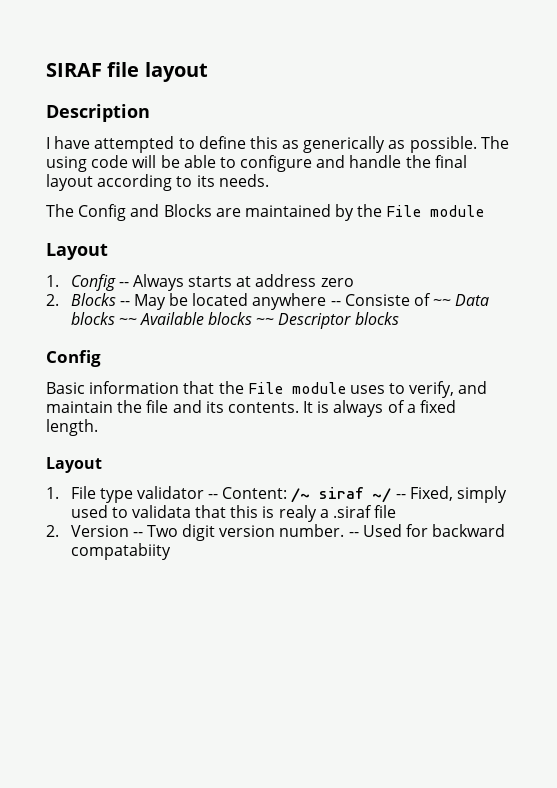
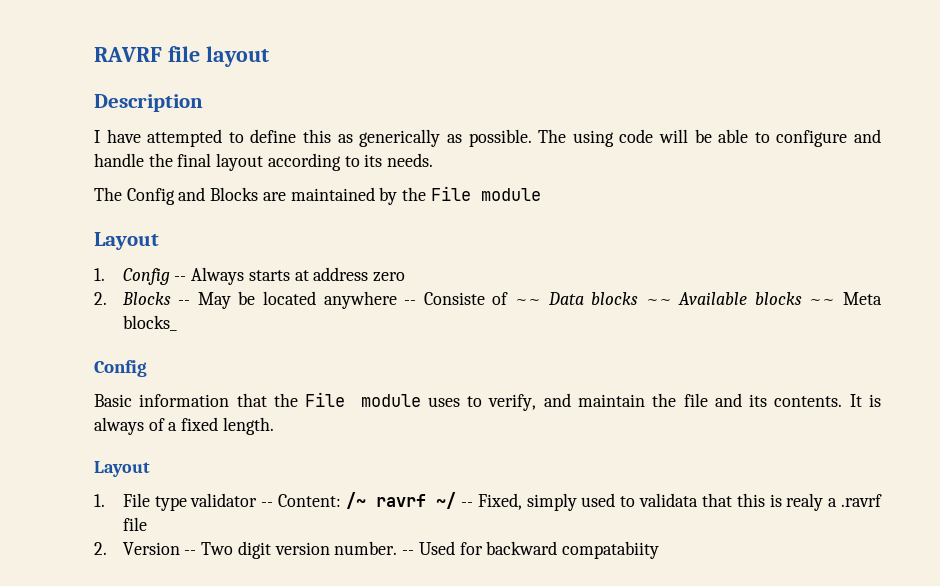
[46,63,102,77] SIRAF -> [94,47,162,62] RAVRF
[278,312,399,329] Descriptor blocks -> [843,292,883,305] [122,315,177,331] Meta blocks_
[319,487,365,499] siraf -> [376,494,427,507] ravrf
[333,505,373,518] .siraf -> [841,494,883,507] .ravrf

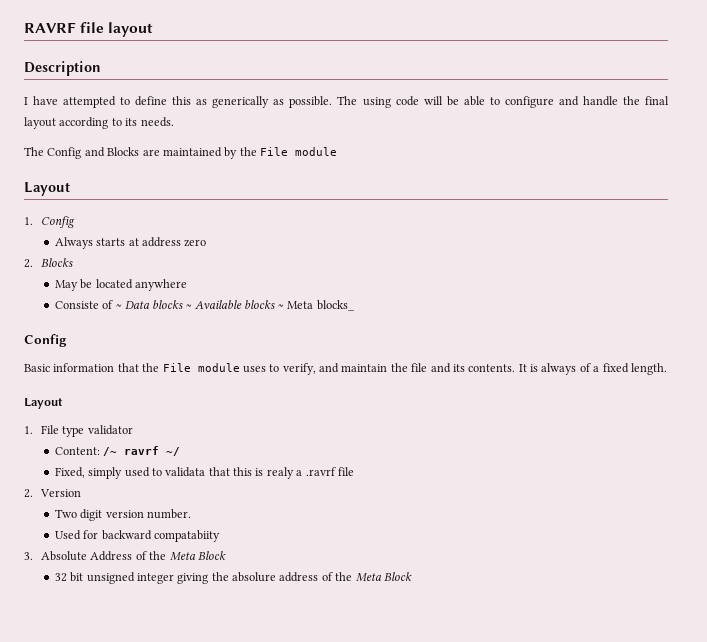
[174,276,187,281] -- -> (76, 222) //
[178,300,191,305] -- -> (74, 262) //
[404,300,417,305] -- -> (187, 285) //
[514,299,541,305] ~~ -> [115,304,122,309] ~
[645,299,672,305] ~~ -> [185,304,192,309] ~
[809,299,836,305] ~~ -> [277,304,284,309] ~
[261,502,274,507] -- -> (133, 430) //
[461,502,474,507] -- -> (181, 451) //
[184,550,197,555] -- -> (82, 493) //
[402,550,415,555] -- -> (191, 514) //
(659, 550) none -> [24,551,226,561] [54,572,412,584] // 3. Absolute Address of the Meta Block // 32 bit unsigned integer giving the absolure address of the Meta Block

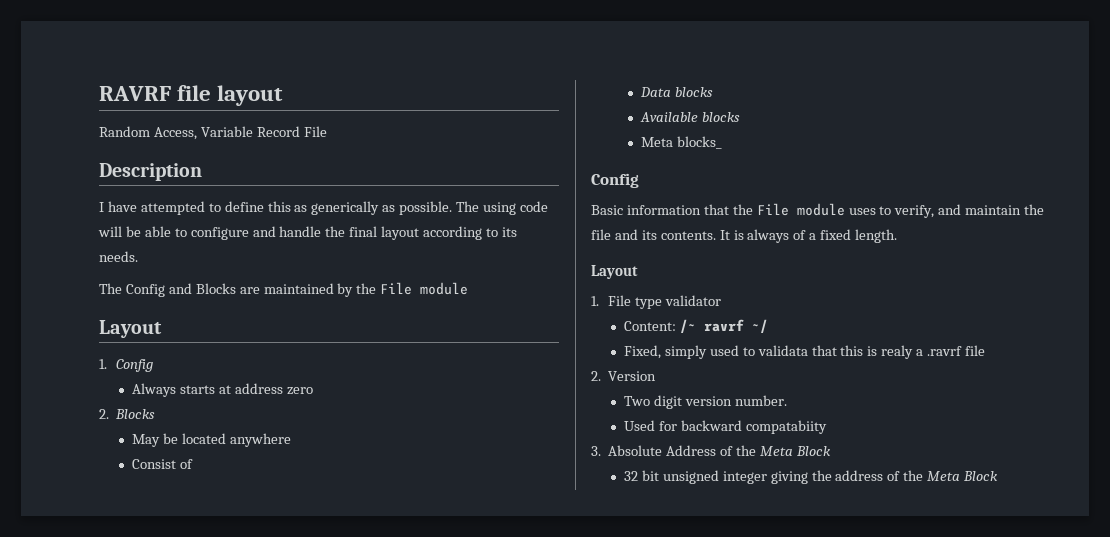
(154, 29) none -> [99,126,327,140] // Random Access, Variable Record File
[54,300,122,309] Consiste of ~ -> [131,459,193,469] Consist of //
[185,304,192,309] ~ -> (713, 92) //
[277,304,284,309] ~ -> (740, 117) //
[232,572,277,582] absolure -> (832, 475) none

